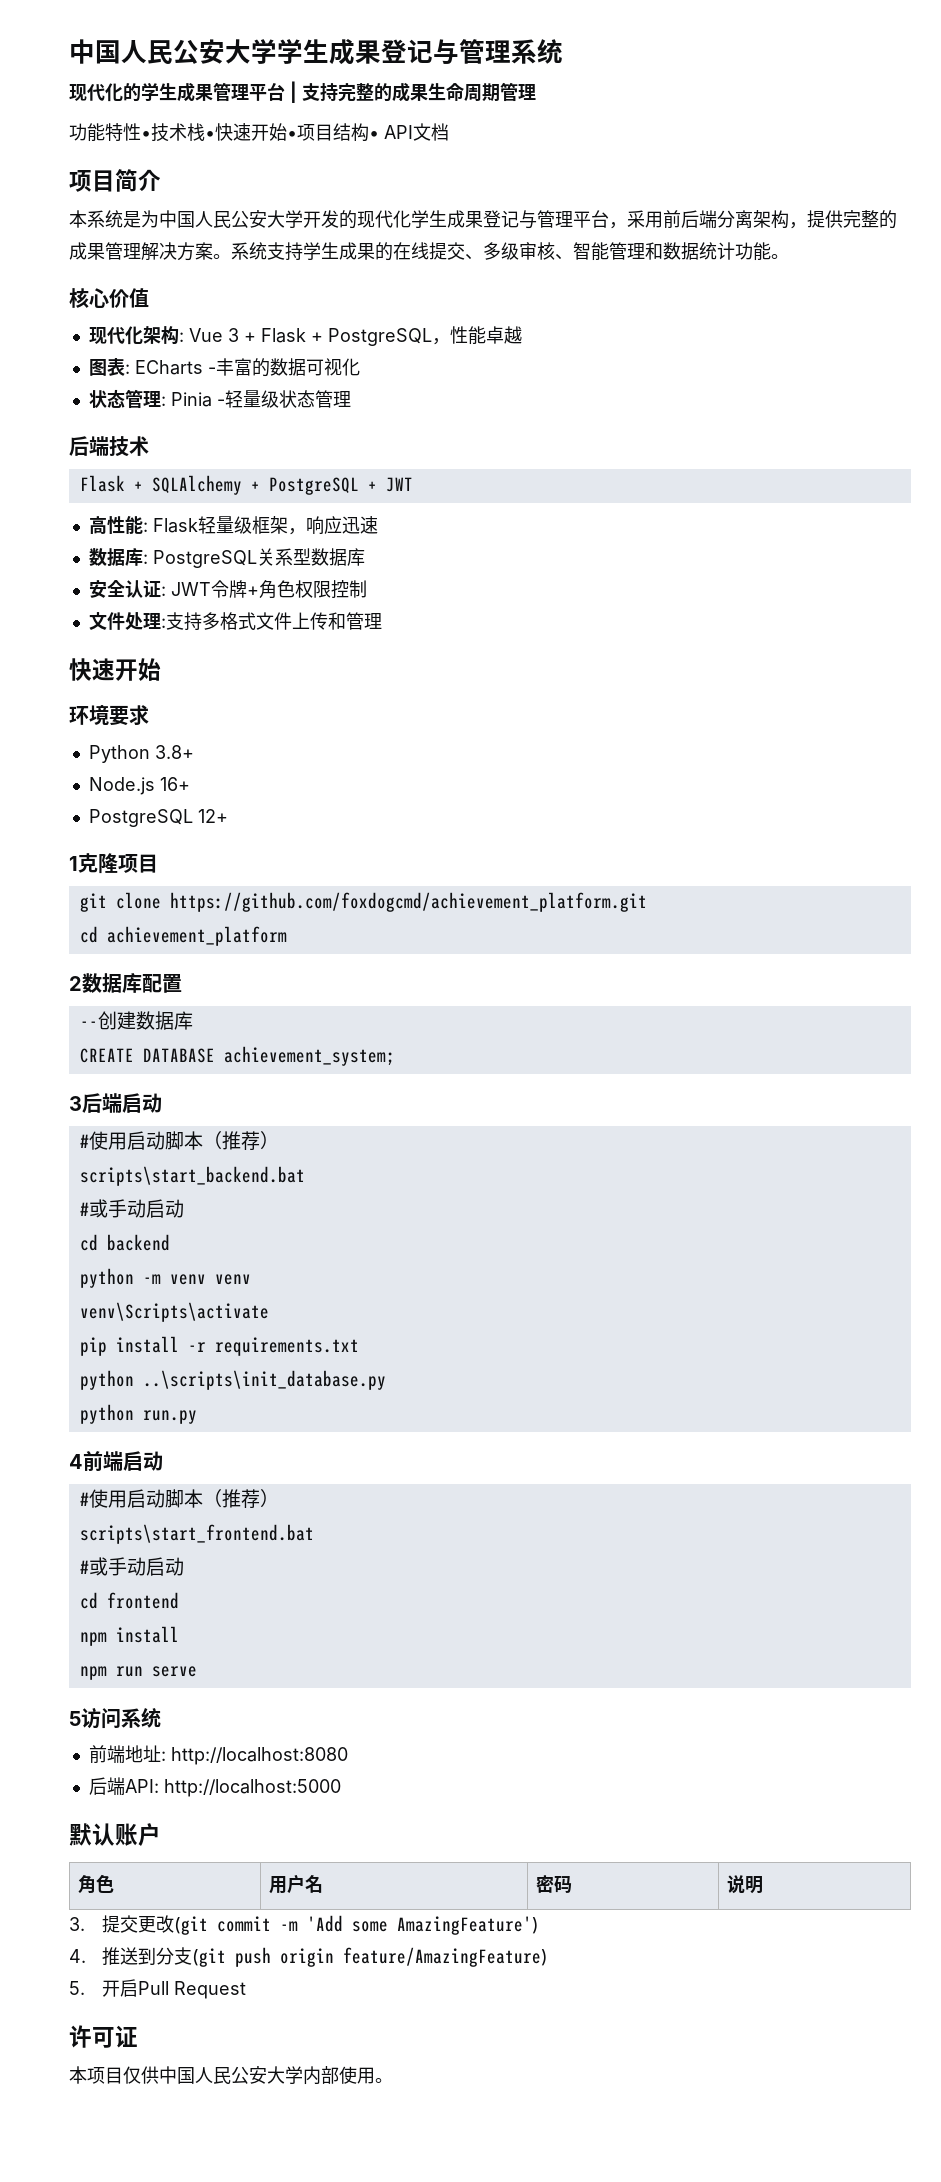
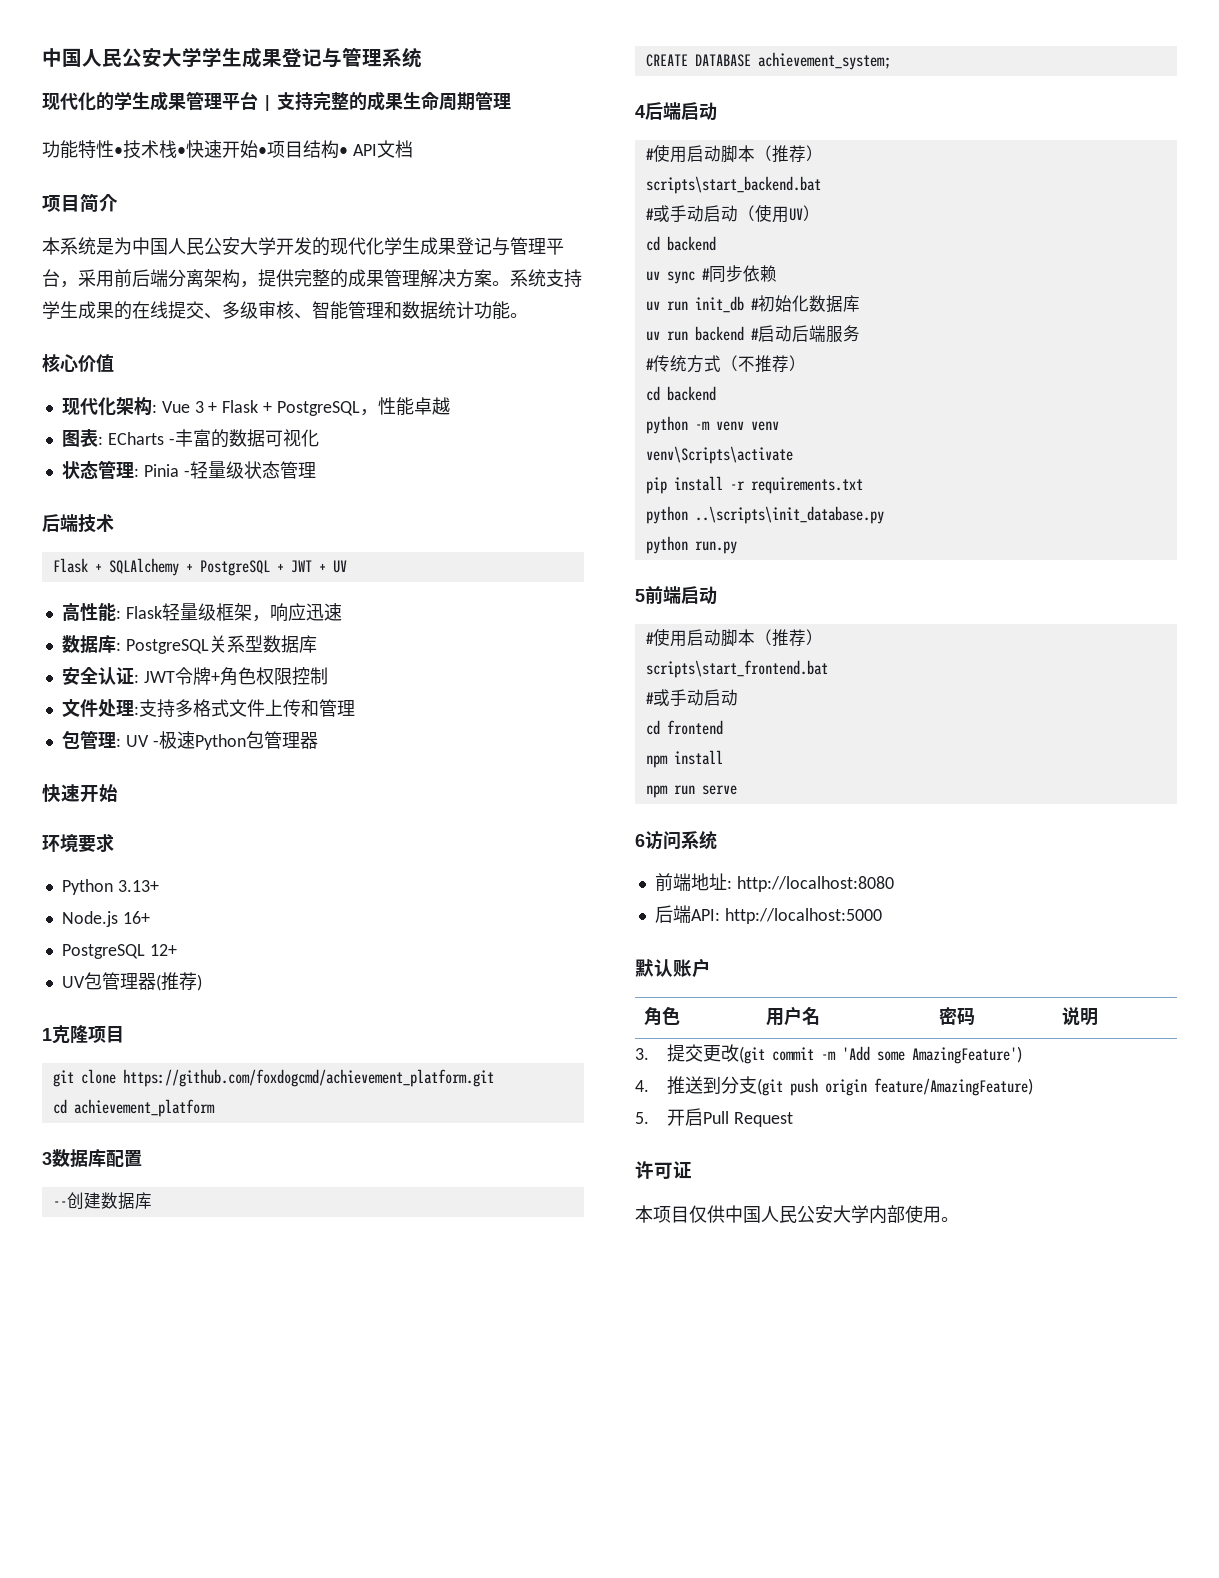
(413, 484) none -> [318,560,347,573] + UV
(382, 621) none -> [61,730,318,750] // 包管理: UV -极速Python包管理器
[154,745,194,759] 3.8+ -> [117,880,159,892] 3.13+
(228, 816) none -> [61,972,202,991] // UV包管理器(推荐)
[69,976,82,991] 2 -> [42,1152,52,1165] 3
[69,1096,82,1111] 3 -> [635,105,645,118] 4
(184, 1208) none -> [737,205,820,223] [645,236,716,251] [645,265,777,284] [645,295,860,313] [645,325,860,343] [645,355,806,373] （使用UV） // cd backend // uv sync #同步依赖 // uv run init_db #初始化数据库 // uv run backend #启动后端服务 // #传统方式（不推荐）
[69,1454,83,1469] 4 -> [635,589,645,602] 5
[69,1711,81,1726] 5 -> [635,834,645,847] 6

